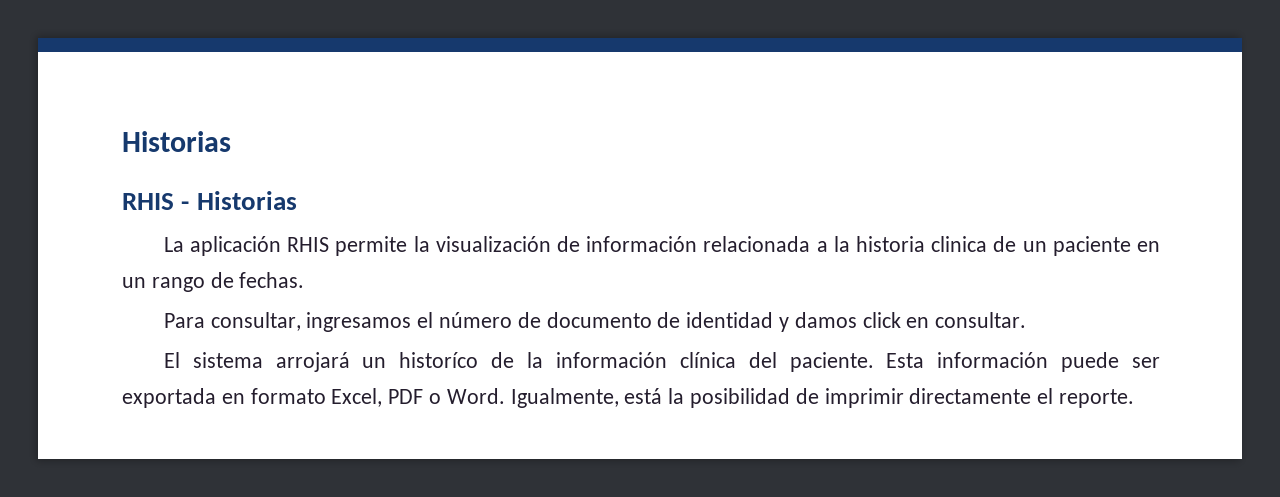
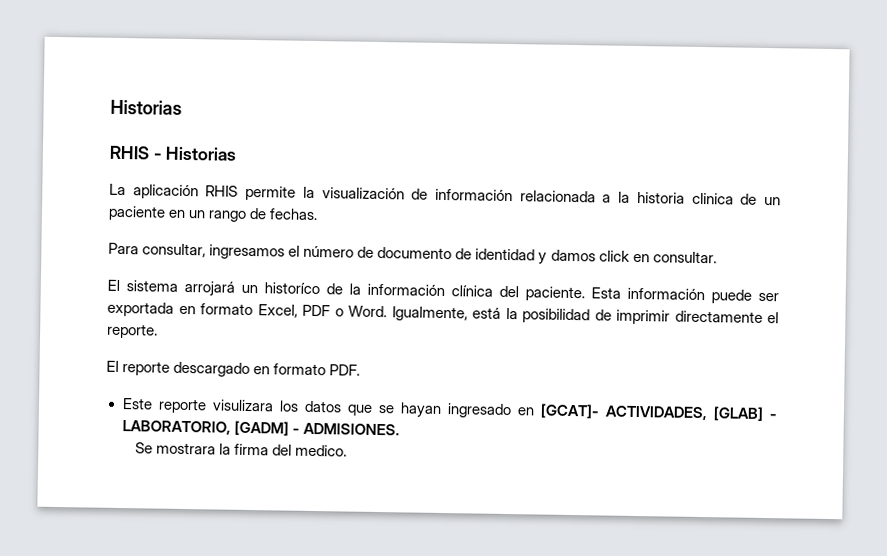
(1135, 398) none -> [106,360,361,378] [121,398,778,421] [121,420,400,436] [134,442,347,457] // El reporte descargado en formato PDF. // Este reporte visulizara los datos que se hayan ingresado en [GCAT]- ACTIVIDADES, [GLAB] - LABORATORIO, [GADM] - ADMISIONES. // Se mostrara la firma del medico.

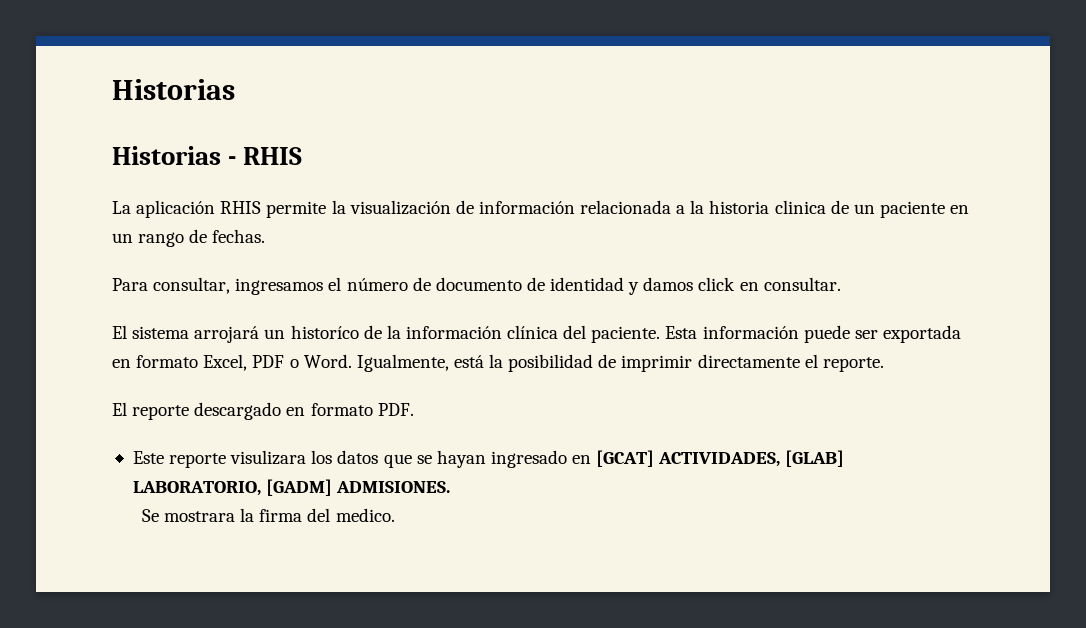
[110,99,182,115] [109,145,237,161] Historias // RHIS - Historias -> [112,79,235,100] [112,146,303,165] Historias // Historias - RHIS
[539,403,600,419] [GCAT]- -> [596,450,655,467] [GCAT]
[769,414,778,420] - -> (845, 458) none
[291,428,300,434] - -> (333, 487) none

